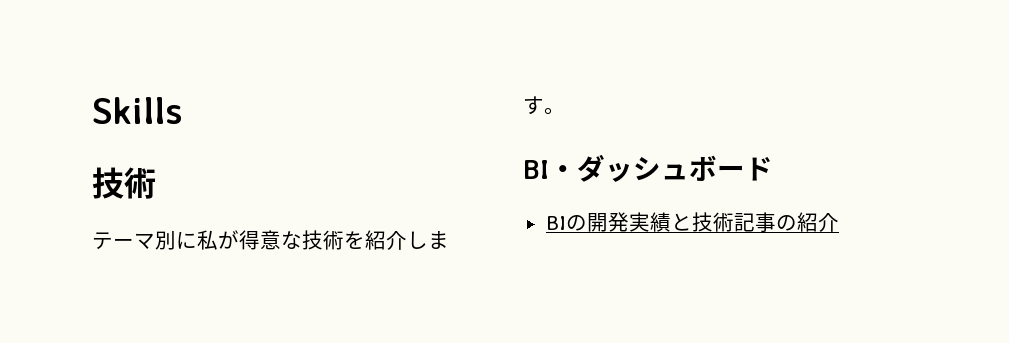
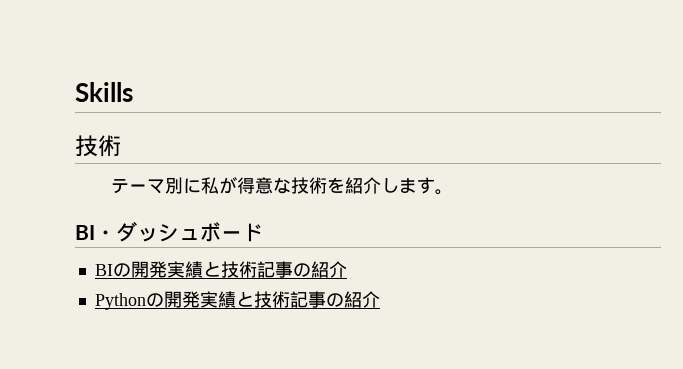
(839, 222) none -> [94,291,380,310] // Pythonの開発実績と技術記事の紹介

